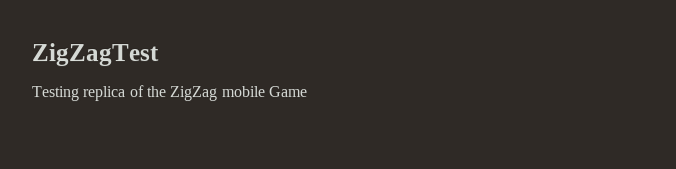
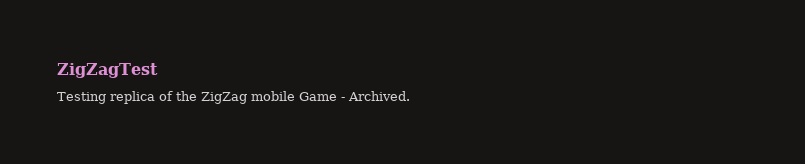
(308, 92) none -> [341,91,410,101] - Archived.

